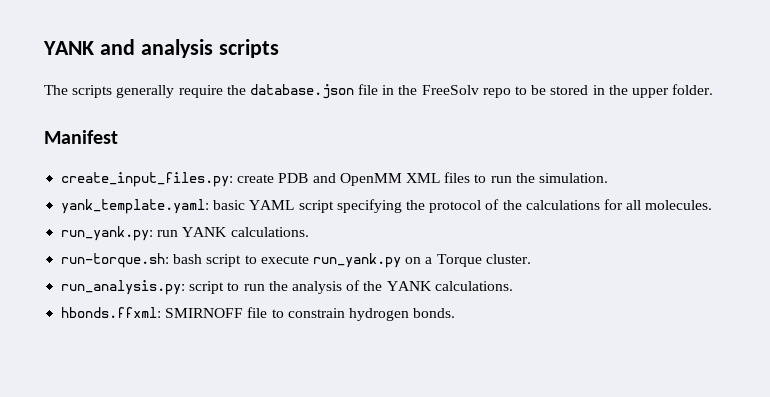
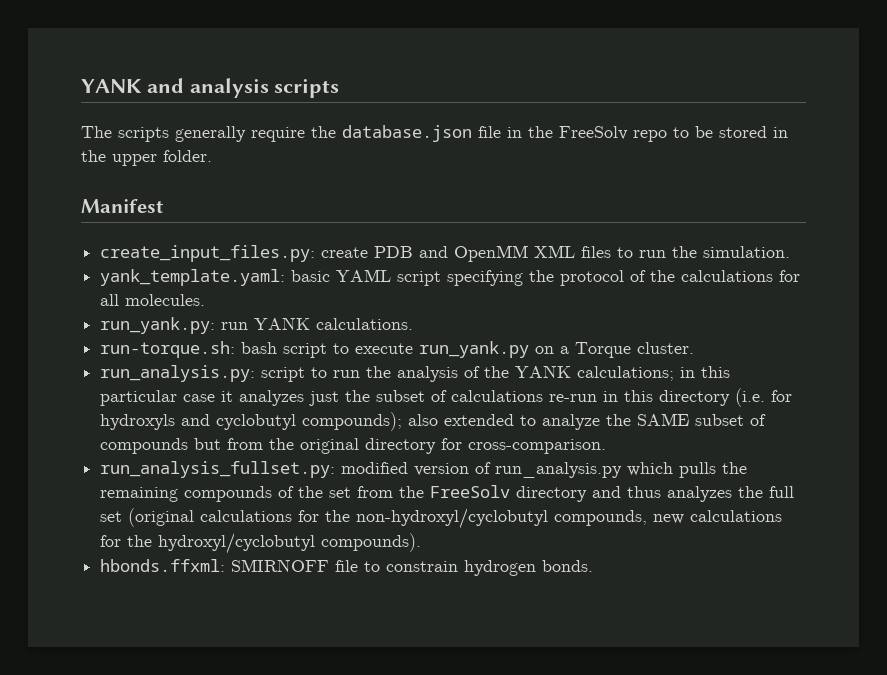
[434,281,513,291] calculations. -> [577,366,731,381] [100,388,793,407] [100,412,767,431] [100,438,607,454] [100,461,748,478] [100,485,795,502] [100,508,783,529] [100,533,422,554] calculations; in this particular case it analyzes just the subset of calculations re-run in this directory (i.e. for hydroxyls and cyclobutyl compounds); also extended to analyze the SAME subset of compounds but from the original directory for cross-comparison. // run_analysis_fullset.py: modified version of run_analysis.py which pulls the remaining compounds of the set from the FreeSolv directory and thus analyzes the full set (original calculations for the non-hydroxyl/cyclobutyl compounds, new calculations for the hydroxyl/cyclobutyl compounds).

